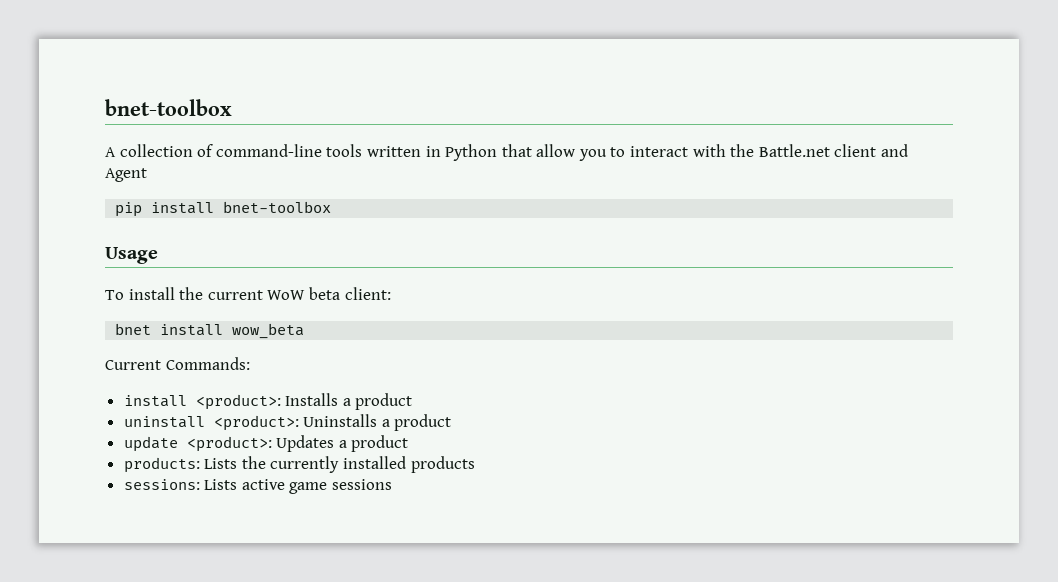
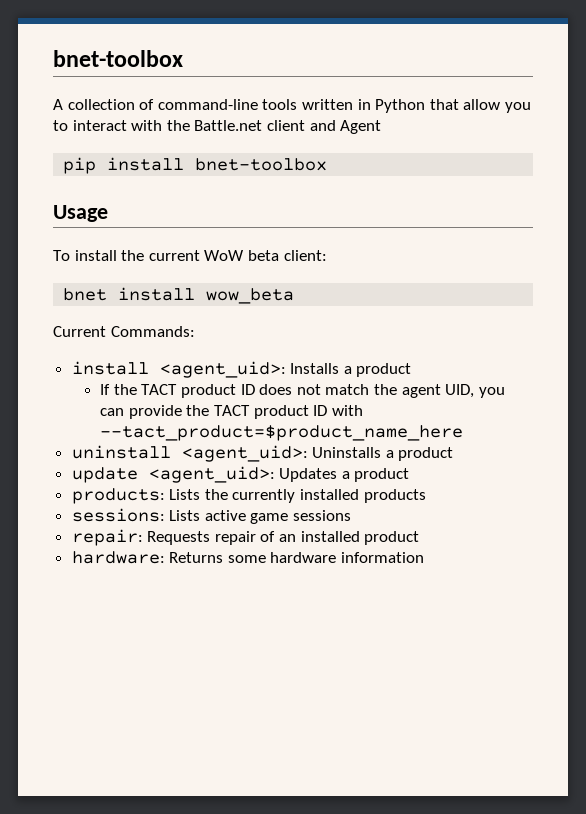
[195,394,281,410] <product>: -> [159,361,286,378] <agent_uid>:
(413, 401) none -> [100,384,505,398] [100,405,363,419] [100,425,464,441] // If the TACT product ID does not match the agent UID, you can provide the TACT product ID with --tact_product=$product_name_here
[213,415,299,431] <product>: -> [181,445,308,462] <agent_uid>:
[186,436,272,452] <product>: -> [148,466,275,483] <agent_uid>:
(393, 484) none -> [71,529,420,546] [71,551,425,564] // repair: Requests repair of an installed product // hardware: Returns some hardware information

